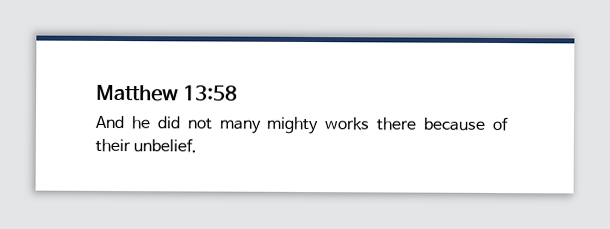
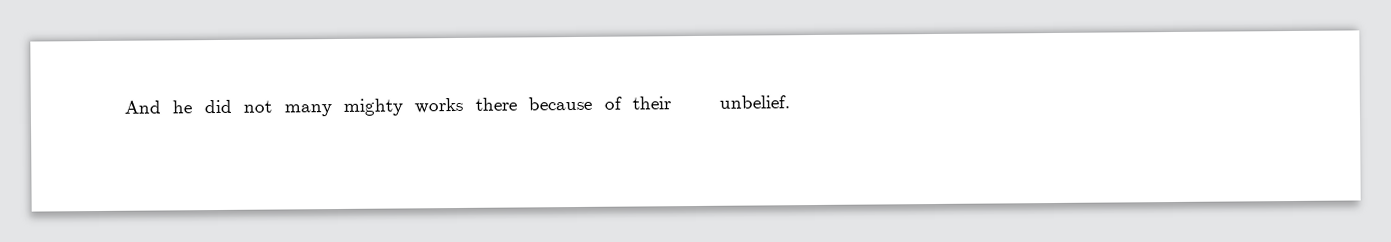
[96,84,239,102] Matthew 13:58 // -> (124, 107) none

